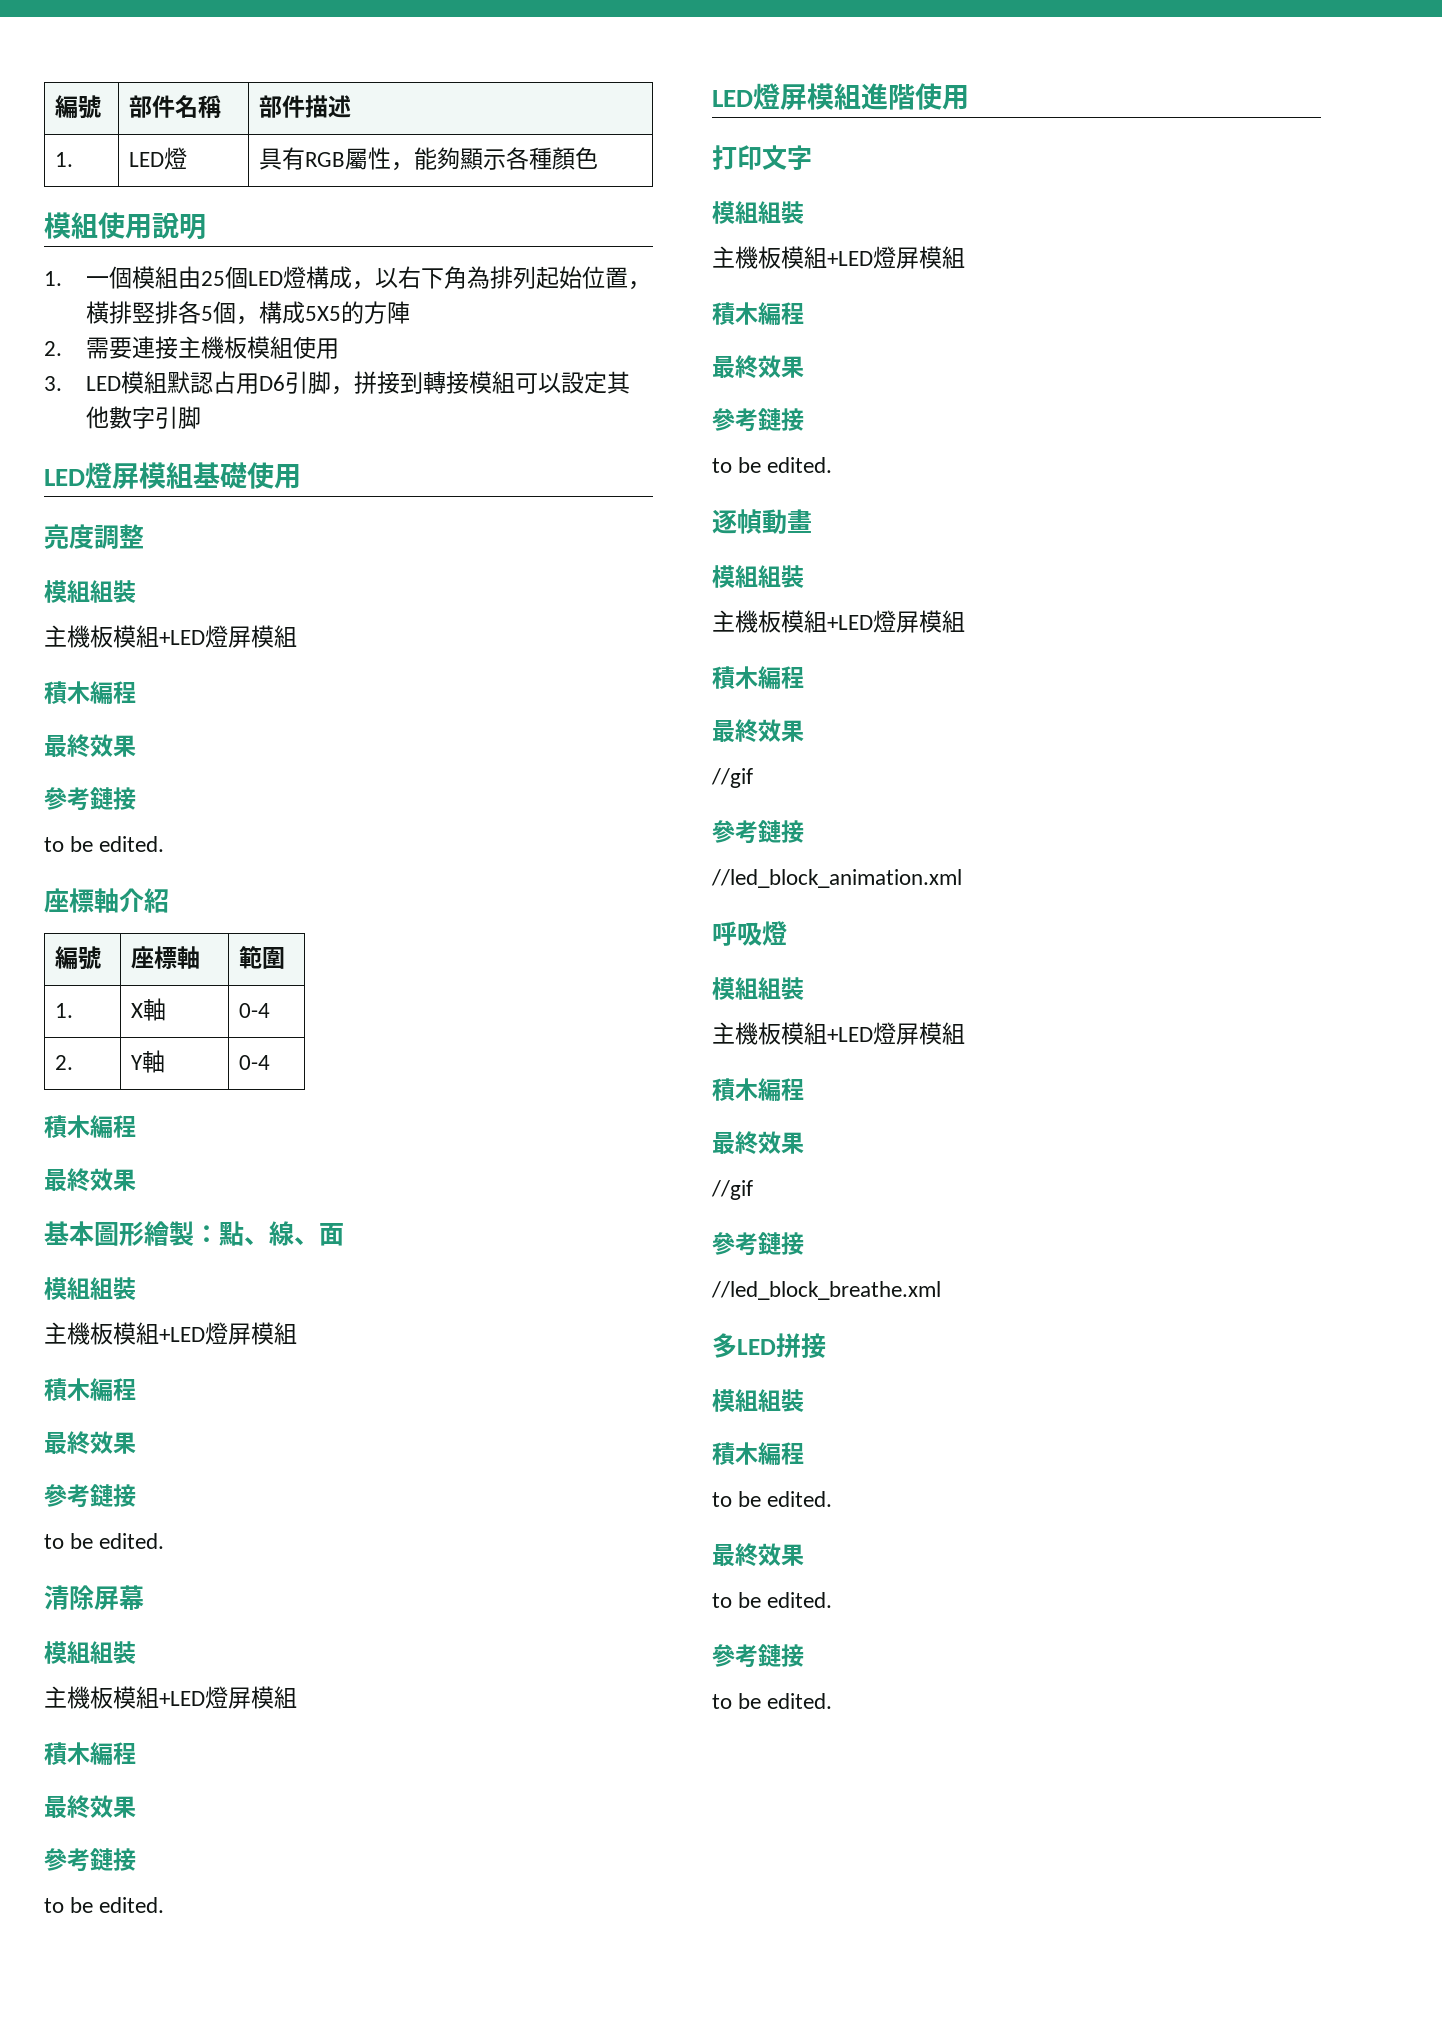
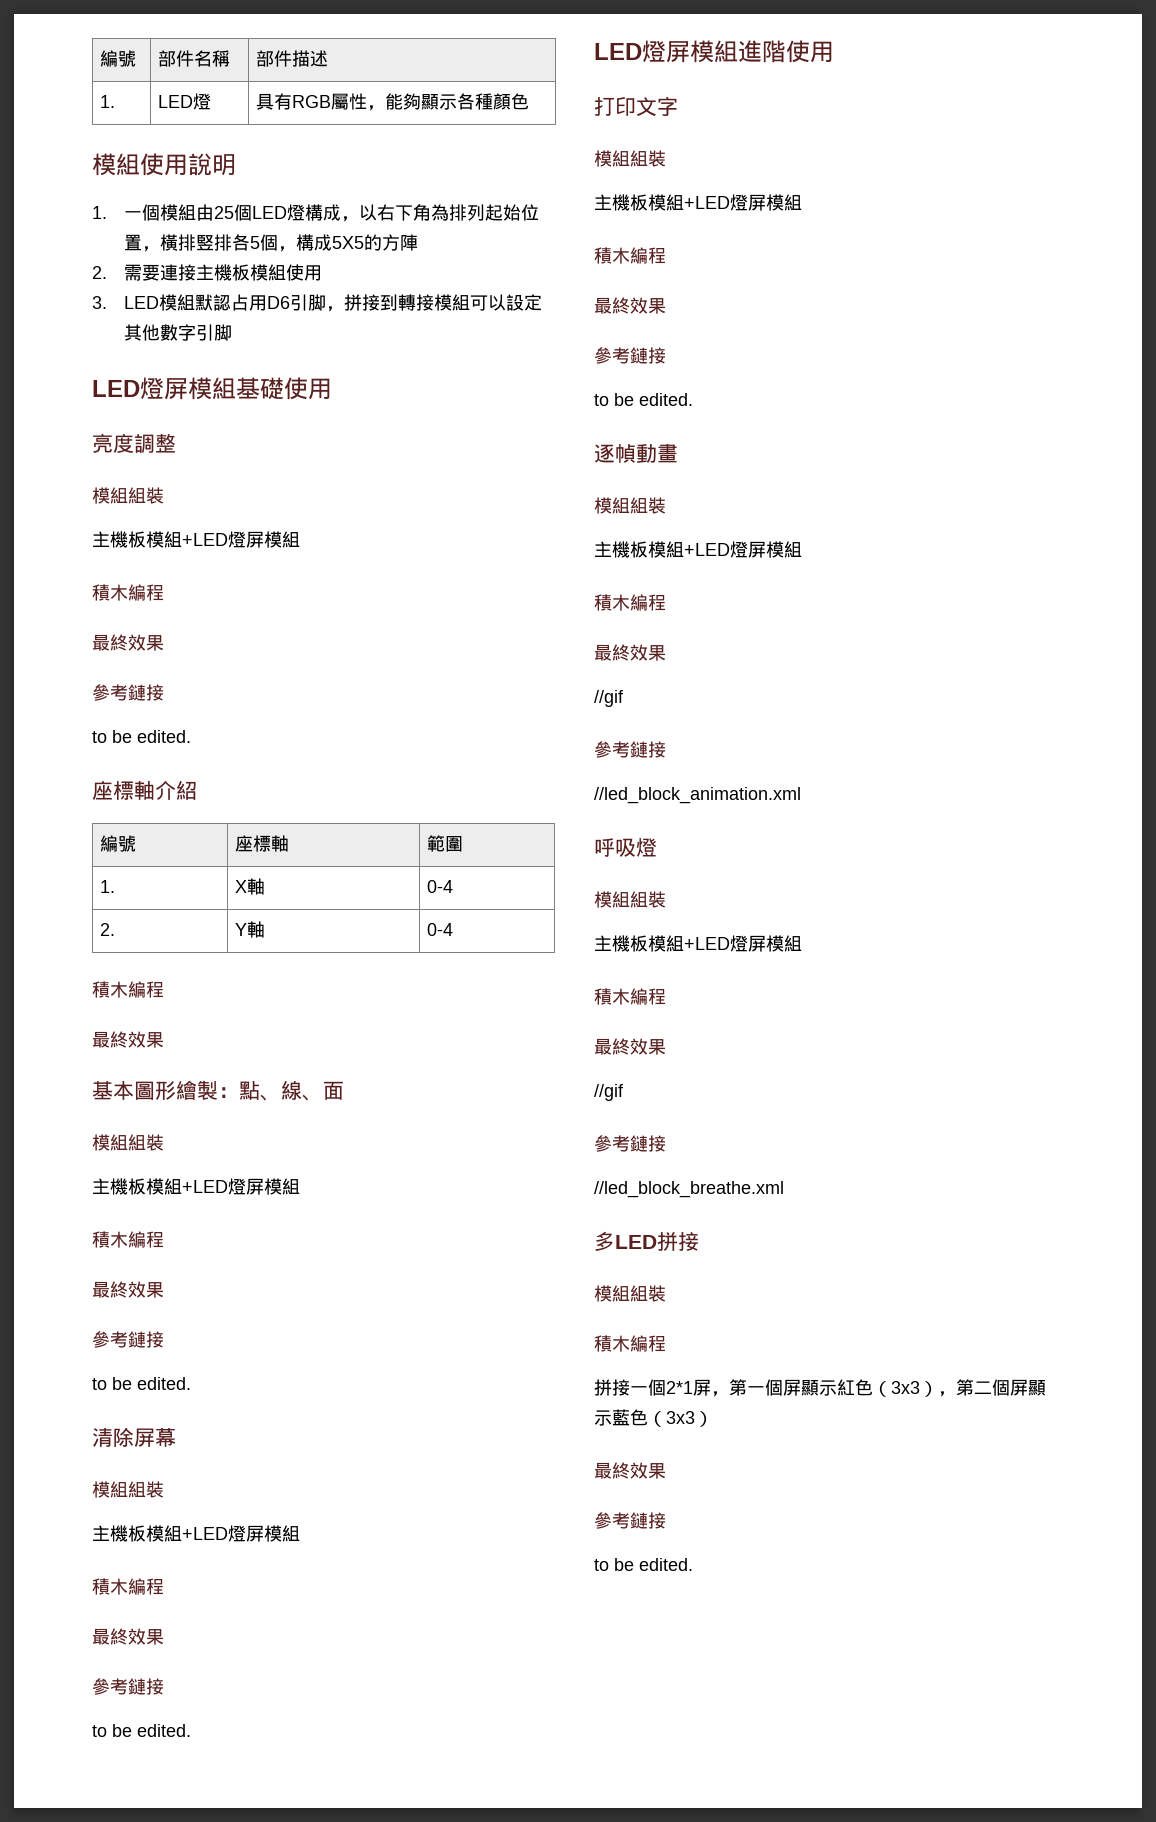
[712,1491,833,1507] [712,1543,804,1566] [712,1592,833,1608] to be edited. // 最終效果 // to be edited. -> [594,1379,1046,1397] [594,1409,713,1427] [594,1462,666,1479] 拼接一個2*1屏，第一個屏顯示紅色（3x3），第二個屏顯示藍色（3x3） // 最終效果

